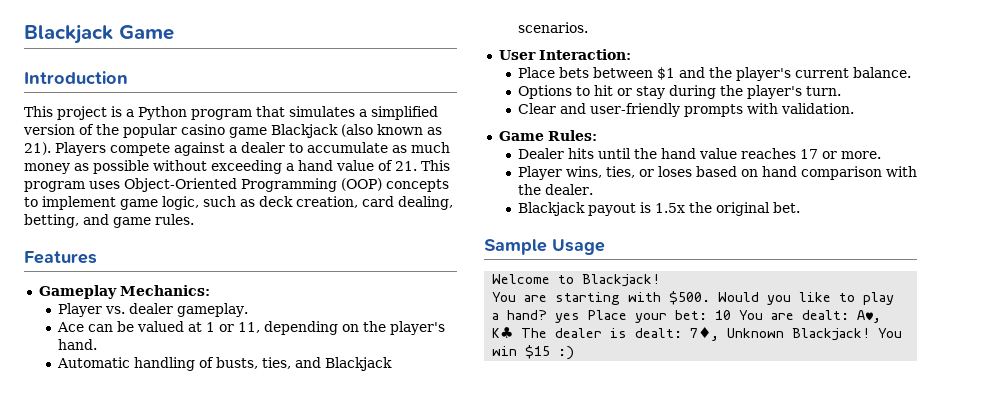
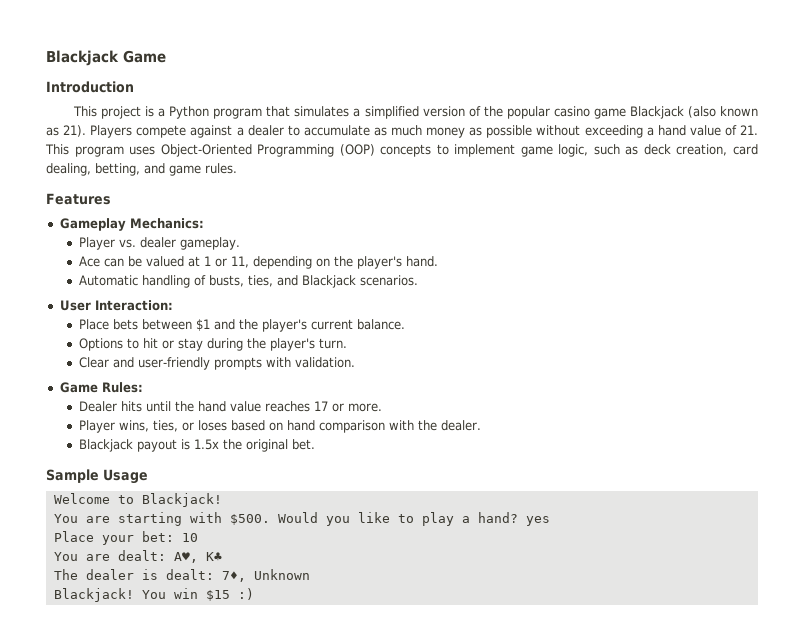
(581, 318) none -> (550, 521) //
(732, 315) none -> (198, 537) //
(514, 332) none -> (222, 556) //
(785, 333) none -> (310, 574) //

